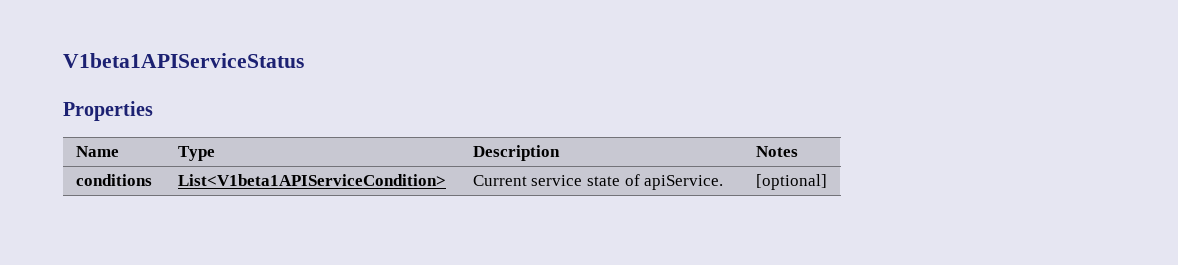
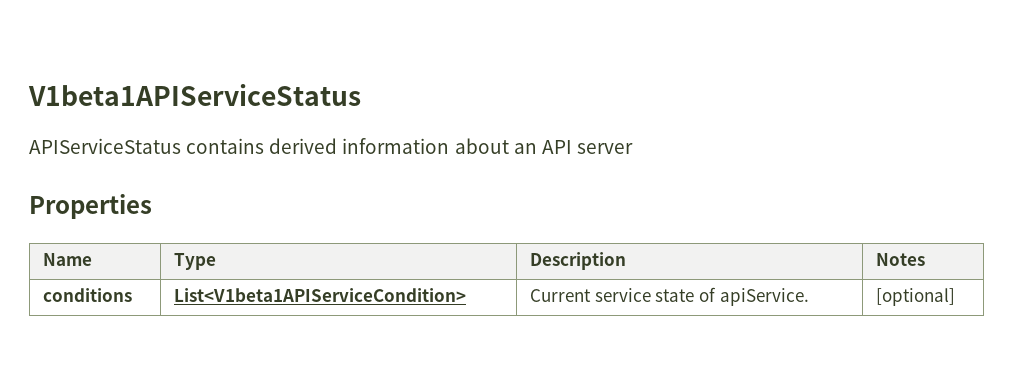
(304, 60) none -> [29,138,633,154] // APIServiceStatus contains derived information about an API server

